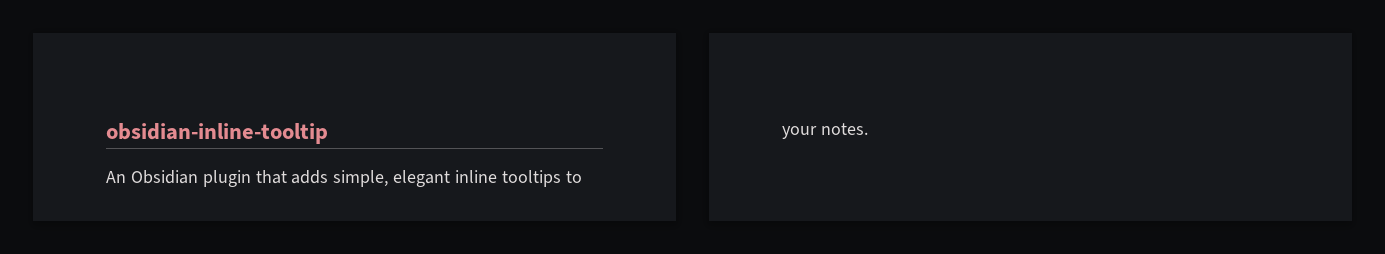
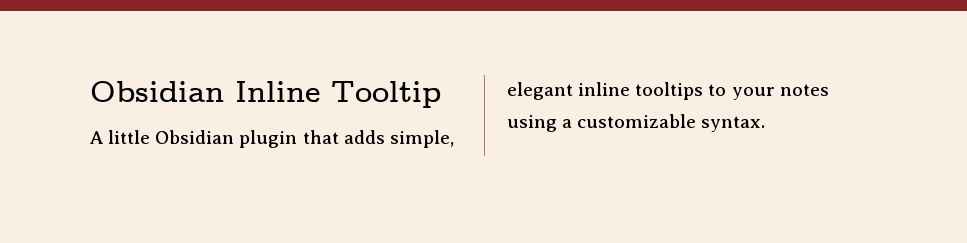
[106,123,328,144] [106,171,126,183] obsidian-inline-tooltip // An -> [90,81,441,108] [90,130,151,144] Obsidian Inline Tooltip // A little
[820,123,868,135] notes. -> [779,84,829,96] [507,114,766,132] notes using a customizable syntax.

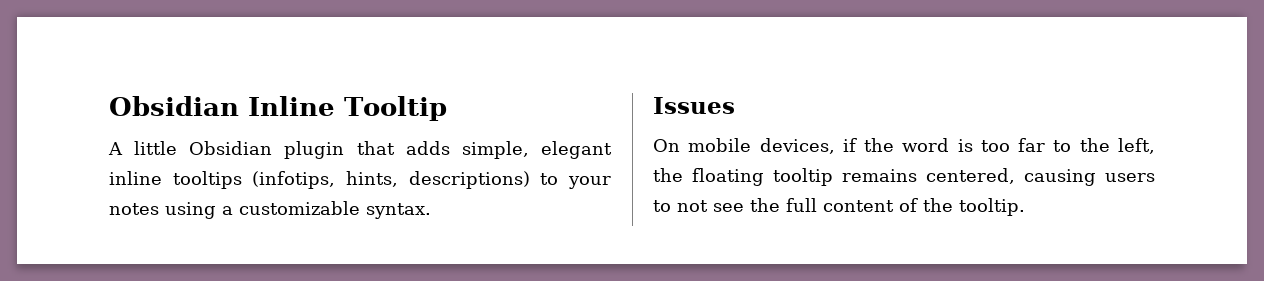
(704, 91) none -> [252,171,530,189] (infotips, hints, descriptions)
(766, 124) none -> [653,97,735,114] [653,138,1155,154] [653,168,1155,186] [653,198,1025,216] // Issues // On mobile devices, if the word is too far to the left, the floating tooltip remains centered, causing users to not see the full content of the tooltip.

